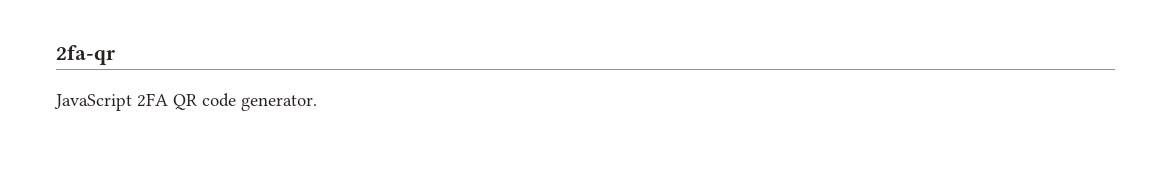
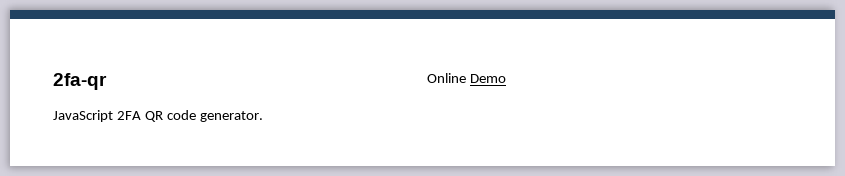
(317, 103) none -> [427,73,506,83] // Online Demo

